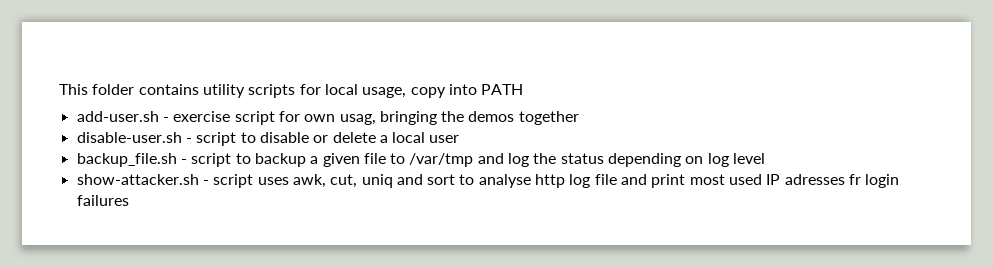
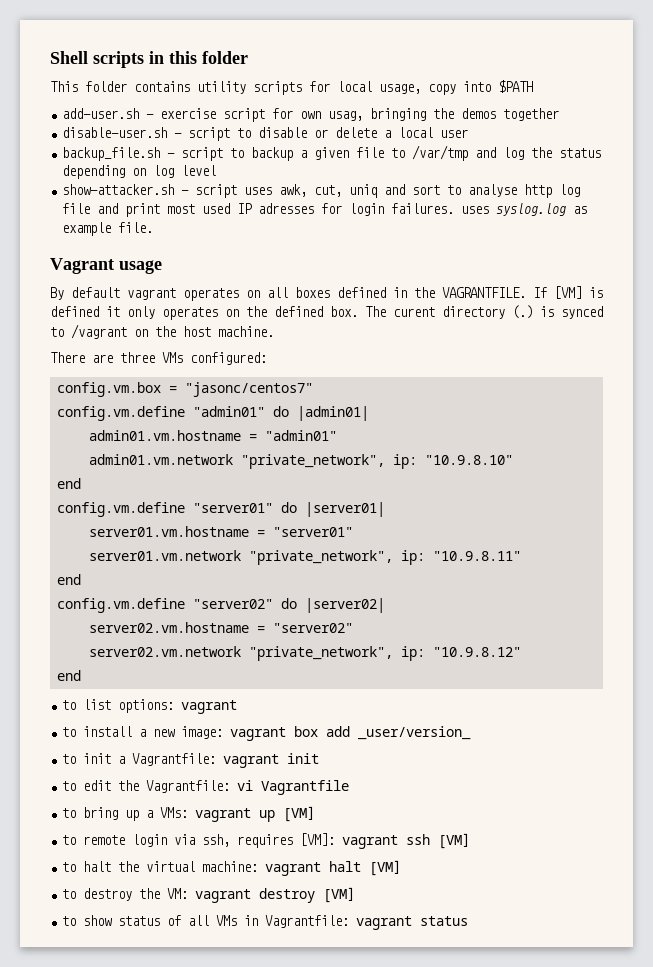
(59, 89) none -> [50,51,248,68] Shell scripts in this folder //
[481,84,524,95] PATH -> [498,80,533,93] $PATH
[849,174,900,188] [76,195,129,206] fr login failures -> [321,203,588,216] [62,222,154,236] [50,258,162,274] [50,286,603,301] [50,305,603,320] [50,324,274,339] [50,352,267,365] [56,382,313,397] [56,406,369,421] [88,430,337,441] [88,454,513,469] [56,478,81,489] [56,502,385,517] [88,526,353,537] [88,550,521,565] [56,574,81,585] [56,598,385,613] [88,622,353,633] [88,646,521,661] [56,670,81,681] [62,699,238,714] [62,726,472,741] [62,753,320,768] [62,780,350,795] [62,806,316,822] [62,833,471,849] [62,860,402,876] [62,887,356,903] [62,915,469,930] for login failures. uses syslog.log as example file. // Vagrant usage // By default vagrant operates on all boxes defined in the VAGRANTFILE. If [VM] is defined it only operates on the defined box. The curent directory (.) is synced to /vagrant on the host machine. // There are three VMs configured: // config.vm.box = "jasonc/centos7" // config.vm.define "admin01" do |admin01| // admin01.vm.hostname = "admin01" // admin01.vm.network "private_network", ip: "10.9.8.10" // end // config.vm.define "server01" do |server01| // server01.vm.hostname = "server01" // server01.vm.network "private_network", ip: "10.9.8.11" // end // config.vm.define "server02" do |server02| // server02.vm.hostname = "server02" // server02.vm.network "private_network", ip: "10.9.8.12" // end // to list options: vagrant // to install a new image: vagrant box add _user/version_ // to init a Vagrantfile: vagrant init // to edit the Vagrantfile: vi Vagrantfile // to bring up a VMs: vagrant up [VM] // to remote login via ssh, requires [VM]: vagrant ssh [VM] // to halt the virtual machine: vagrant halt [VM] // to destroy the VM: vagrant destroy [VM] // to show status of all VMs in Vagrantfile: vagrant status

